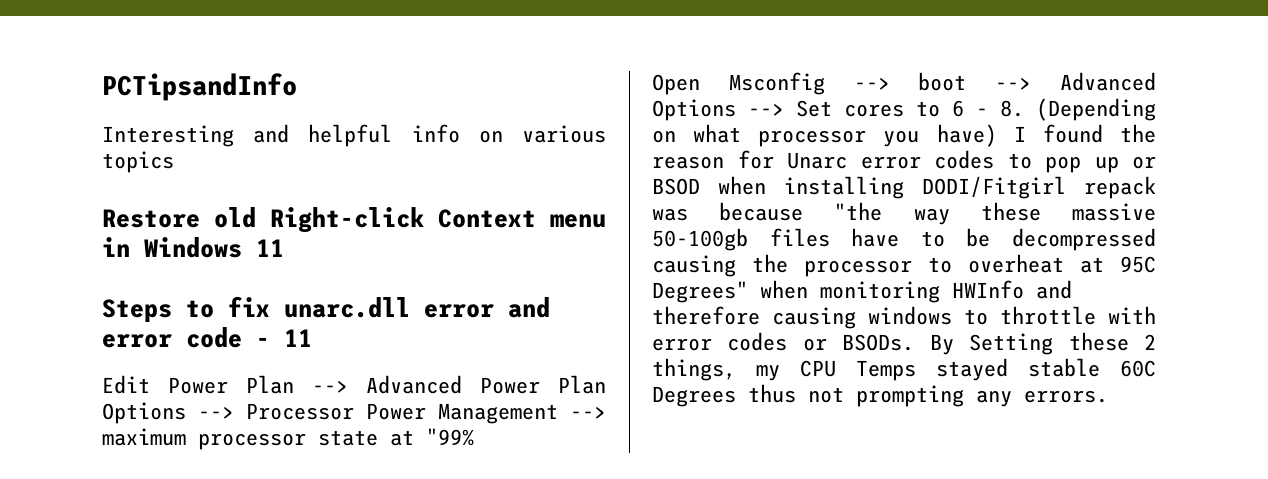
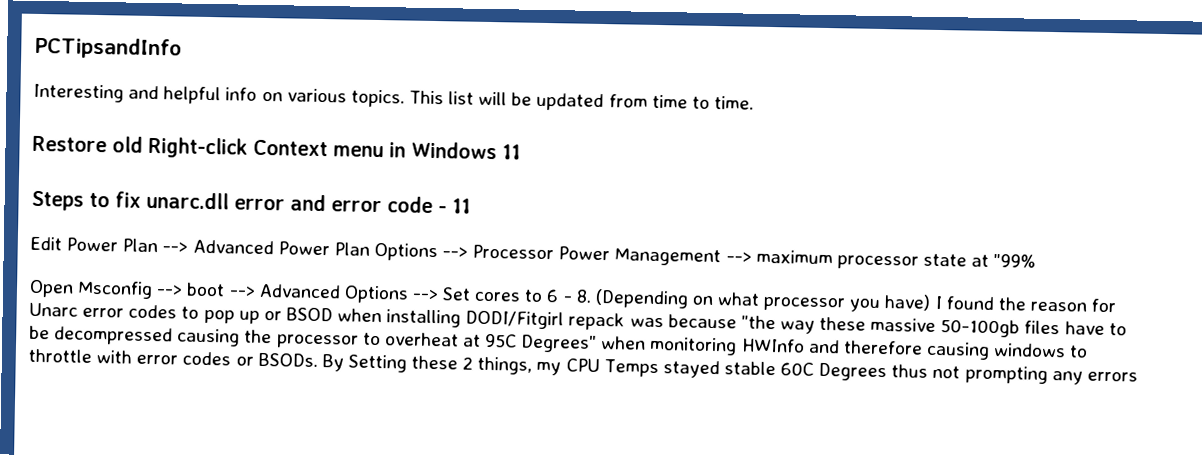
[102,151,174,173] topics -> [350,89,754,112] topics. This list will be updated from time to time.
[1024,390,1108,403] errors. -> [1086,371,1138,382] errors

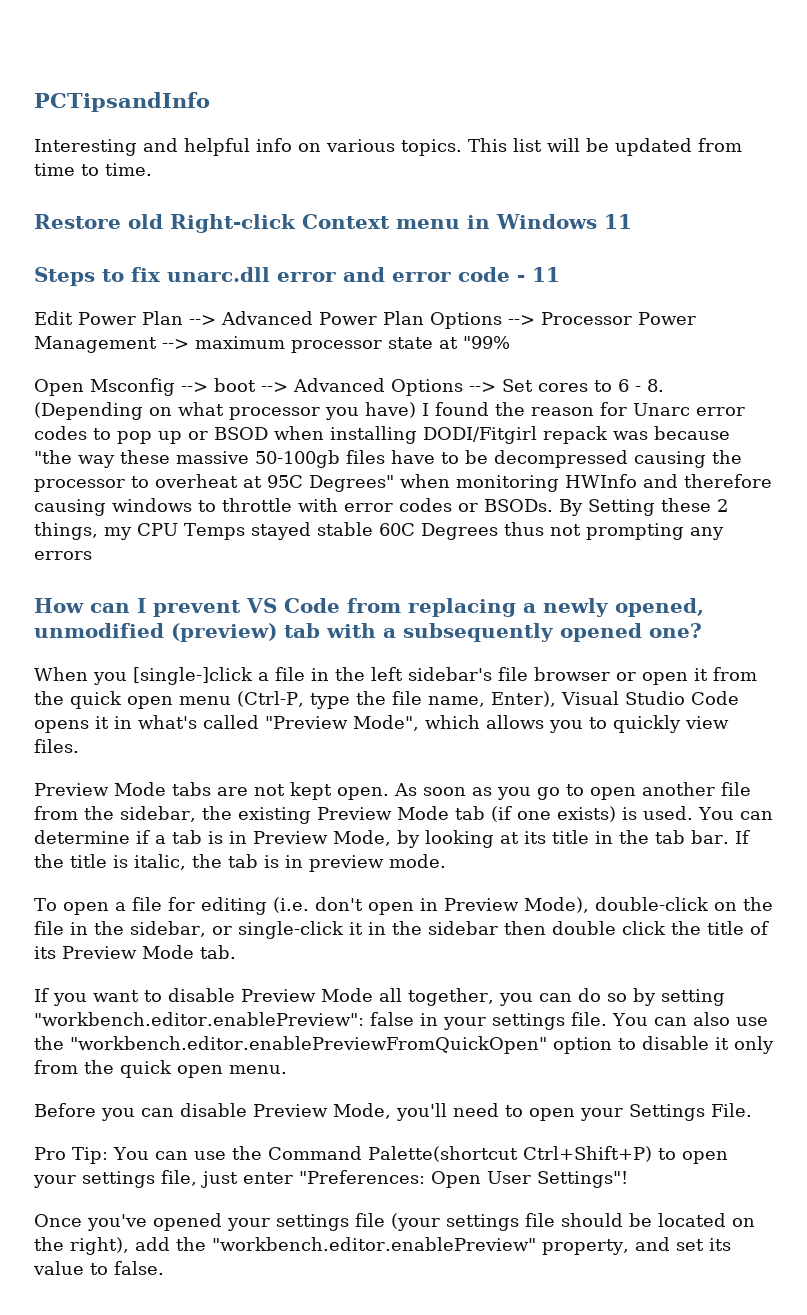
(1138, 376) none -> [34,598,704,617] [34,623,702,642] [34,667,757,685] [34,691,739,709] [34,715,729,733] [34,739,79,753] [34,782,751,800] [34,806,773,824] [34,830,750,848] [34,854,446,872] [34,897,773,915] [34,921,769,939] [34,945,236,959] [34,988,725,1006] [34,1012,768,1030] [34,1036,774,1054] [34,1060,287,1078] [34,1103,752,1121] [34,1146,728,1164] [33,1170,628,1188] [34,1213,755,1231] [34,1237,731,1255] [33,1261,164,1275] // How can I prevent VS Code from replacing a newly opened, unmodified (preview) tab with a subsequently opened one? // When you [single-]click a file in the left sidebar's file browser or open it from the quick open menu (Ctrl-P, type the file name, Enter), Visual Studio Code opens it in what's called "Preview Mode", which allows you to quickly view files. // Preview Mode tabs are not kept open. As soon as you go to open another file from the sidebar, the existing Preview Mode tab (if one exists) is used. You can determine if a tab is in Preview Mode, by looking at its title in the tab bar. If the title is italic, the tab is in preview mode. // To open a file for editing (i.e. don't open in Preview Mode), double-click on the file in the sidebar, or single-click it in the sidebar then double click the title of its Preview Mode tab. // If you want to disable Preview Mode all together, you can do so by setting "workbench.editor.enablePreview": false in your settings file. You can also use the "workbench.editor.enablePreviewFromQuickOpen" option to disable it only from the quick open menu. // Before you can disable Preview Mode, you'll need to open your Settings File. // Pro Tip: You can use the Command Palette(shortcut Ctrl+Shift+P) to open your settings file, just enter "Preferences: Open User Settings"! // Once you've opened your settings file (your settings file should be located on the right), add the "workbench.editor.enablePreview" property, and set its value to false.

